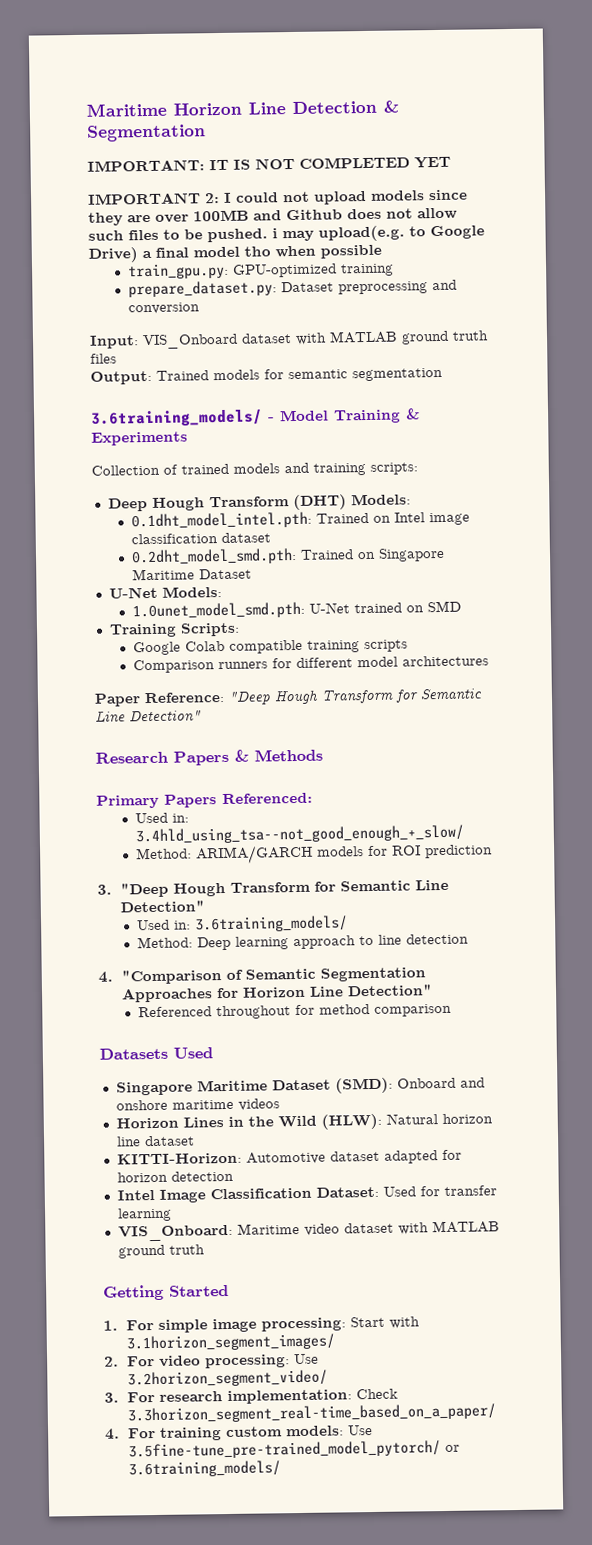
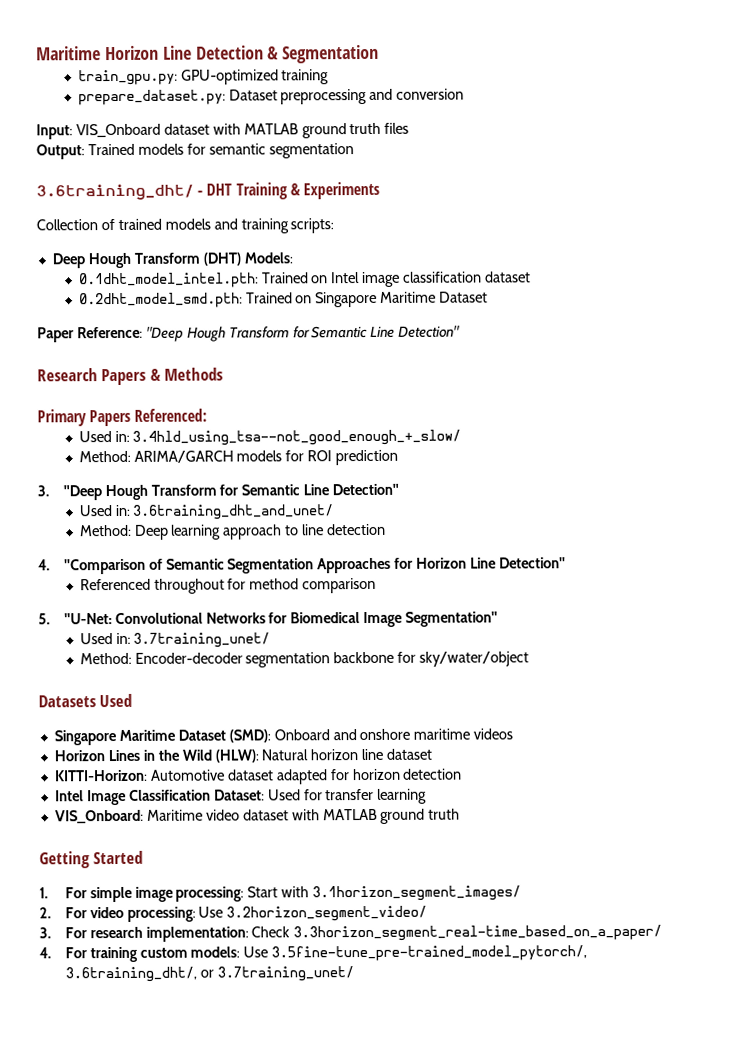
[87,156,451,172] [88,189,468,205] [88,207,458,226] [88,225,485,243] [88,244,382,263] // IMPORTANT: IT IS NOT COMPLETED YET // IMPORTANT 2: I could not upload models since they are over 100MB and Github does not allow such files to be pushed. i may upload(e.g. to Google Drive) a final model tho when possible -> (380, 54) none
[91,409,329,428] 3.6training_models/ - Model -> [36,183,233,201] 3.6training_dht/ - DHT
[108,586,222,599] [131,600,461,620] [108,622,240,638] [132,639,408,656] [132,655,489,674] // U-Net Models: // 1.0unet_model_smd.pth: U-Net trained on SMD // Training Scripts: // Google Colab compatible training scripts // Comparison runners for different model architectures -> (489, 297) none
[193,915,348,933] 3.6training_models/ -> [132,504,335,520] 3.6training_dht_and_unet/
(452, 1010) none -> [38,611,499,628] [79,632,271,648] [79,651,530,668] // 5. "U-Net: Convolutional Networks for Biomedical Image Segmentation" // Used in: 3.7training_unet/ // Method: Encoder-decoder segmentation backbone for sky/water/object
[127,1440,460,1460] [127,1460,281,1478] 3.5fine-tune_pre-trained_model_pytorch/ or 3.6training_models/ -> [271,945,588,962] [64,966,354,983] 3.5fine-tune_pre-trained_model_pytorch/, 3.6training_dht/, or 3.7training_unet/

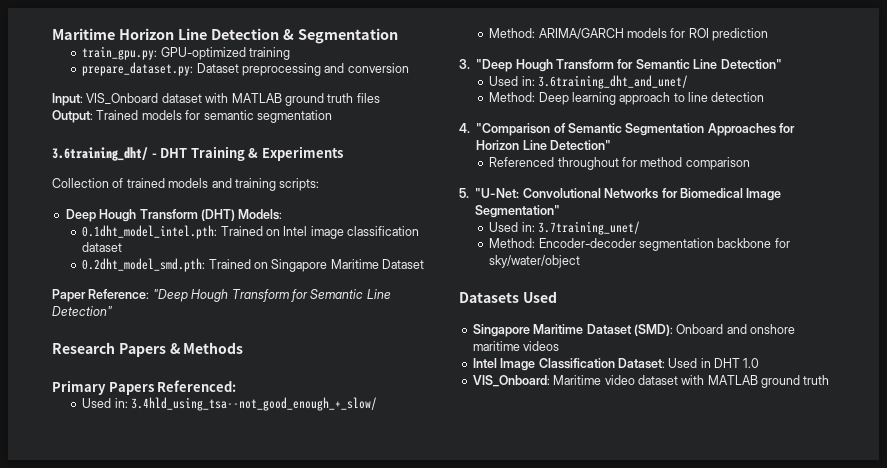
[53,748,433,763] [54,768,463,785] // Horizon Lines in the Wild (HLW): Natural horizon line dataset // KITTI-Horizon: Automotive dataset adapted for horizon detection -> (560, 346) none
[303,788,428,804] for transfer learning -> [700,358,760,368] in DHT 1.0
[39,850,144,869] [39,885,522,903] [39,905,428,922] [39,924,663,942] [39,945,588,963] [64,966,354,983] // Getting Started // 1. For simple image processing: Start with 3.1horizon_segment_images/ // 2. For video processing: Use 3.2horizon_segment_video/ // 3. For research implementation: Check 3.3horizon_segment_real-time_based_on_a_paper/ // 4. For training custom models: Use 3.5fine-tune_pre-trained_model_pytorch/, 3.6training_dht/, or 3.7training_unet/ -> (830, 380) none

